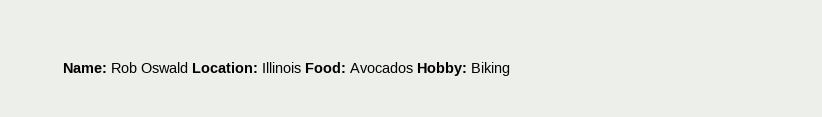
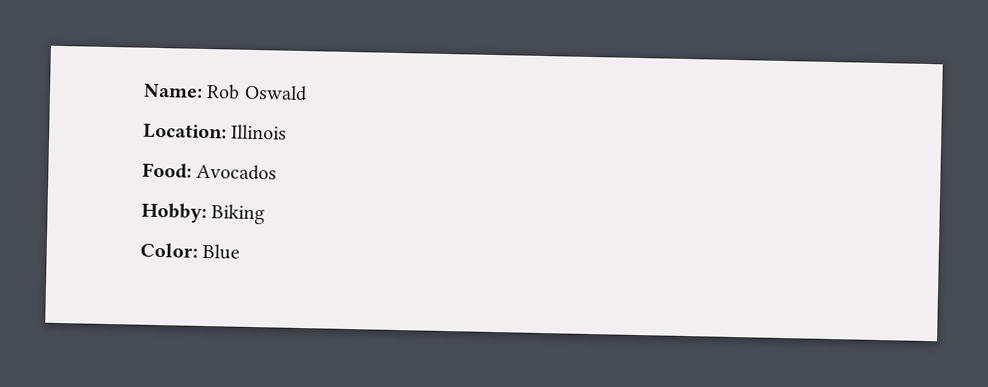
(188, 67) none -> (308, 93) //
(301, 67) none -> (288, 132) //
(413, 67) none -> (278, 172) //
(510, 69) none -> [140,242,241,260] // Color: Blue

